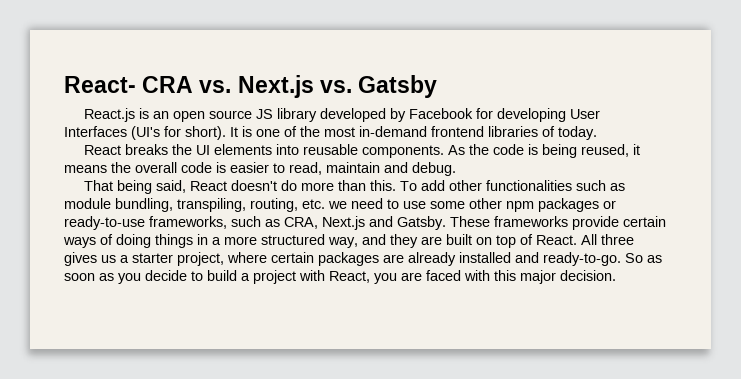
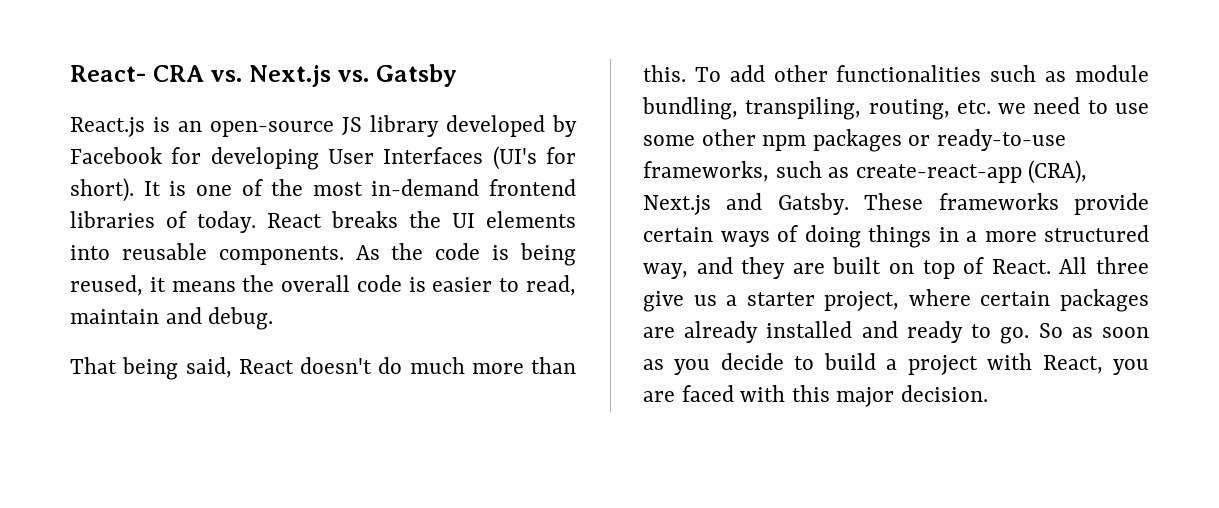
[173,110,253,122] open source -> [210,121,334,137] open-source
(597, 133) // -> (256, 222) none
(298, 185) none -> [409,357,465,374] much
[284,217,318,229] CRA, -> [855,160,1088,184] create-react-app (CRA),
[64,252,97,266] gives -> [643,291,684,312] give
[543,252,621,266] ready-to-go. -> [906,321,1030,344] ready to go.

